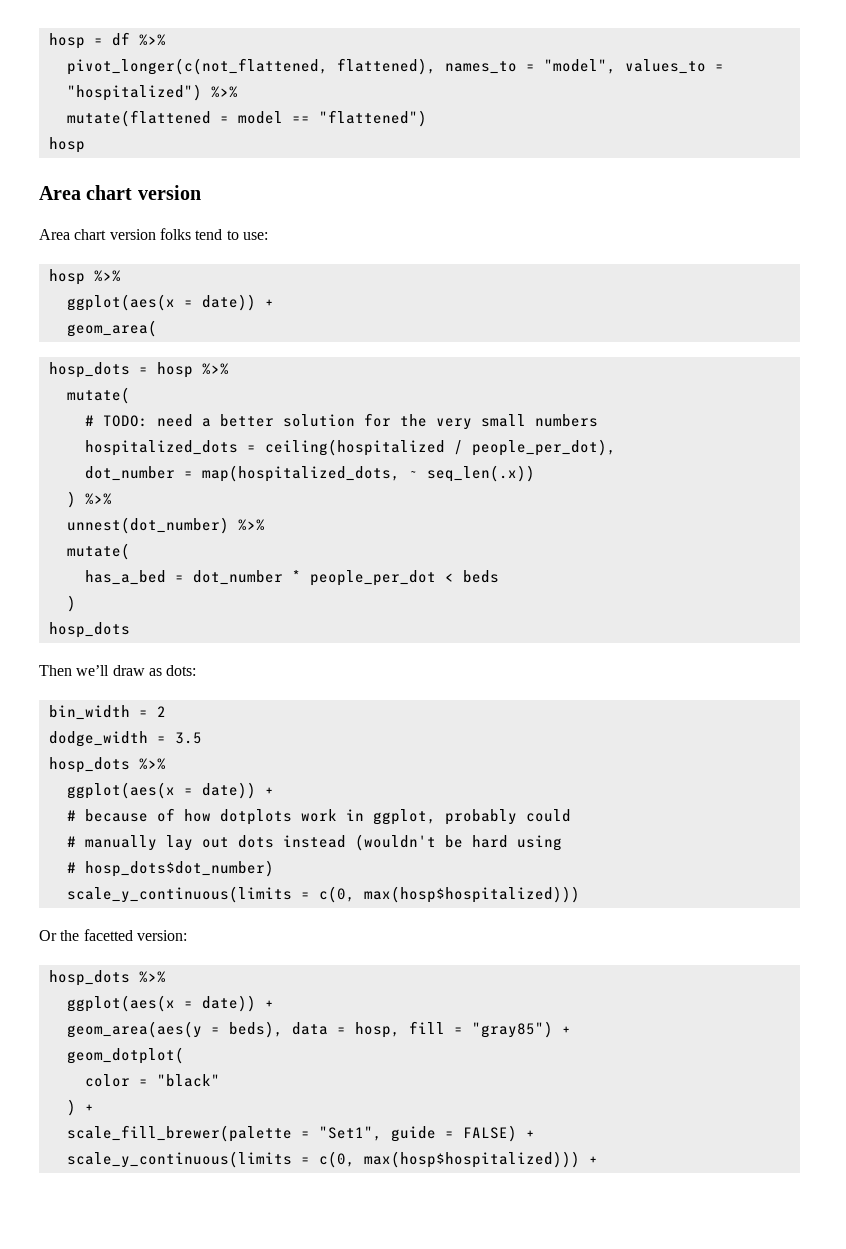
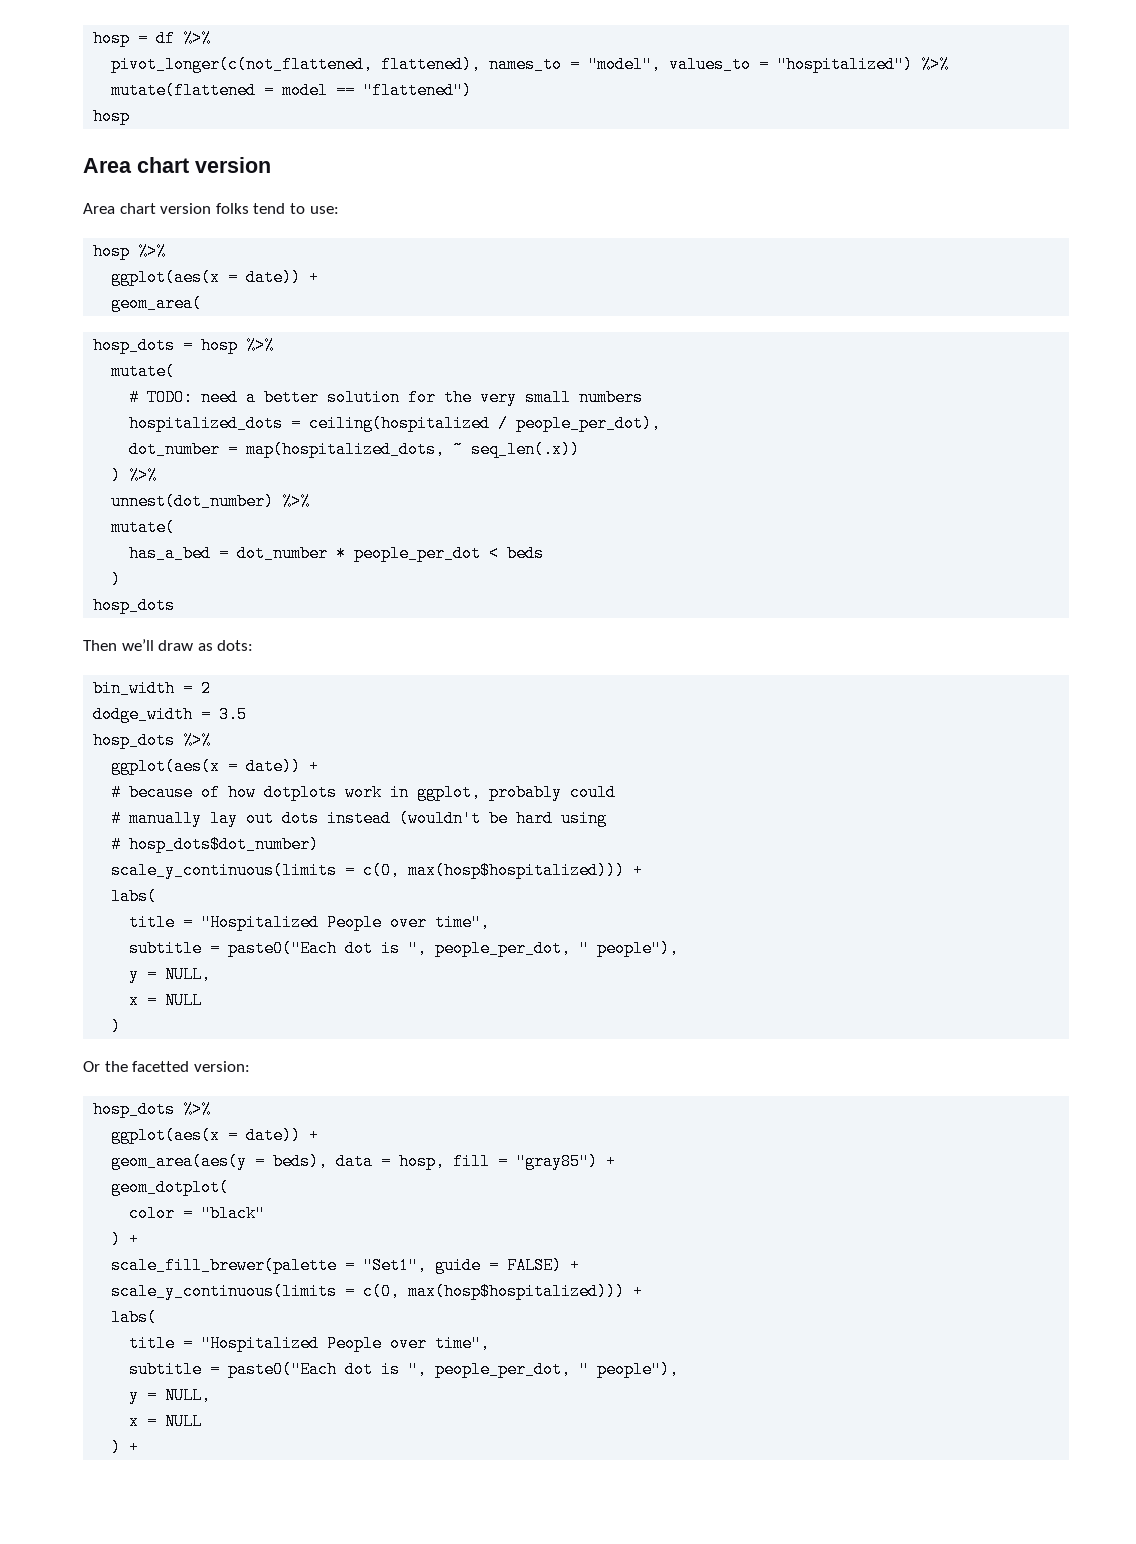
(580, 894) none -> [633,862,644,879] [111,888,158,905] [129,914,491,931] [129,940,680,957] [129,966,212,983] [129,992,203,1009] [111,1018,122,1035] + // labs( // title = "Hospitalized People over time", // subtitle = paste0("Each dot is ", people_per_dot, " people"), // y = NULL, // x = NULL // )
(598, 1160) none -> [111,1309,158,1326] [129,1335,491,1352] [129,1361,680,1378] [129,1387,212,1404] [129,1413,203,1430] [111,1439,140,1456] // labs( // title = "Hospitalized People over time", // subtitle = paste0("Each dot is ", people_per_dot, " people"), // y = NULL, // x = NULL // ) +

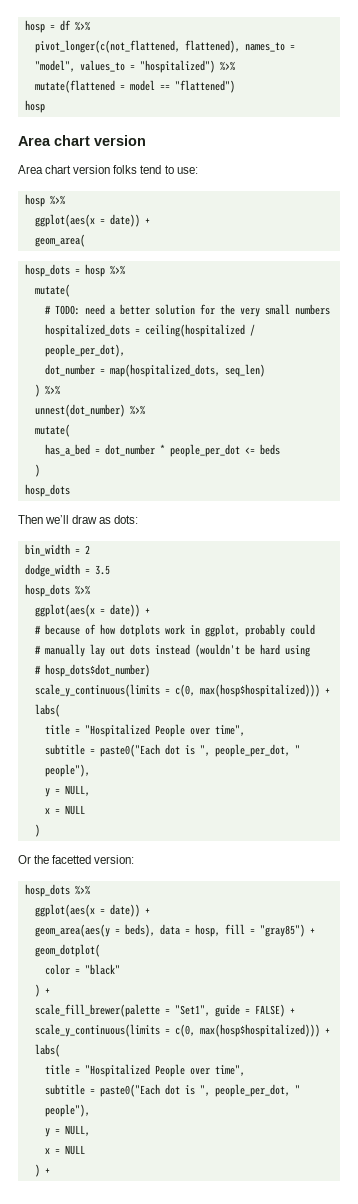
[453,441,581,458] ~ seq_len(.x)) -> [224,364,265,377] seq_len)
[489,545,500,562] < -> [244,447,255,454] <=

